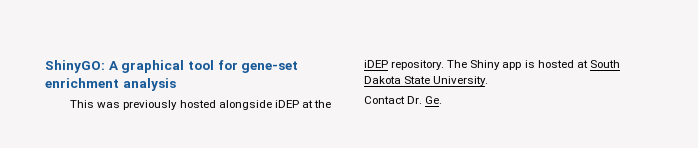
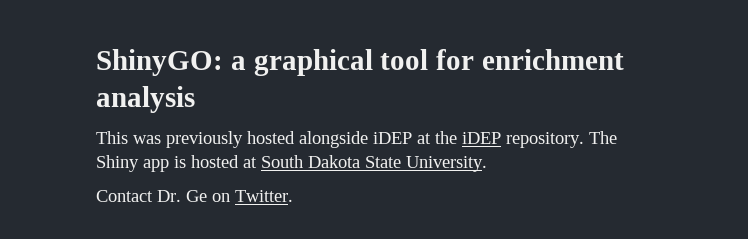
[108,61,119,70] A -> [230,56,246,70] a
[241,61,299,73] gene-set -> (475, 59) none
[425,96,443,104] Ge. -> [186,190,293,202] Ge on Twitter.

